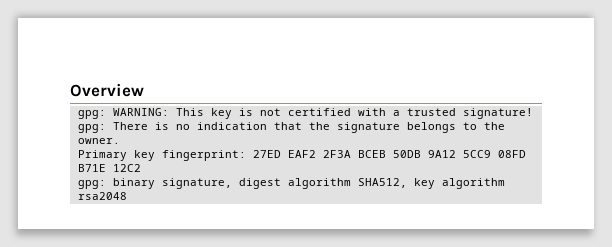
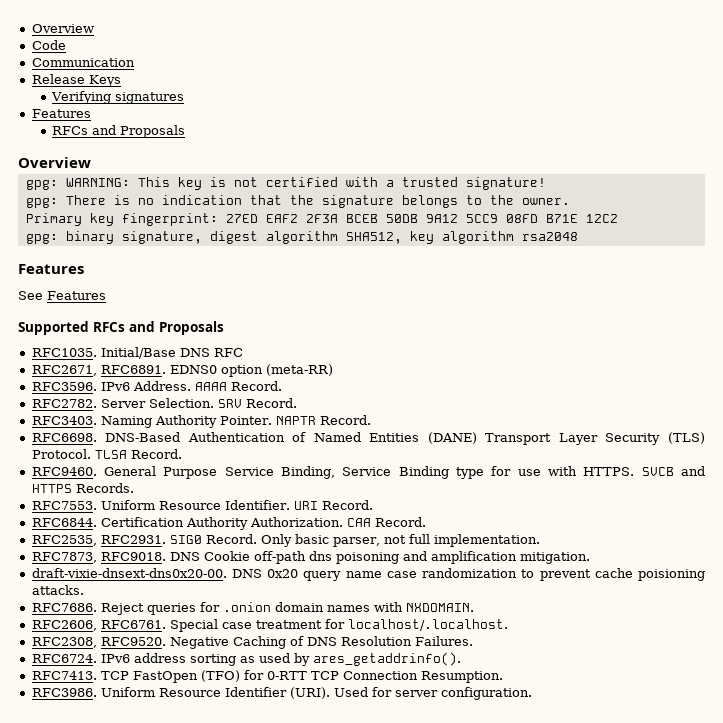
[70,83,144,97] Overview -> [31,24,94,33] [31,40,66,50] [31,58,135,67] [31,74,121,87] [51,91,185,104] [31,109,91,118] [52,125,186,138] [18,157,91,168] Overview // Code // Communication // Release Keys // Verifying signatures // Features // RFCs and Proposals // Overview
(127, 196) none -> [18,264,84,274] [18,291,106,300] [18,321,224,335] [31,347,243,359] [31,364,333,377] [31,381,282,391] [31,398,297,408] [31,415,371,428] [31,432,705,445] [31,449,182,459] [31,466,706,479] [31,483,134,493] [31,500,373,510] [31,517,426,530] [31,534,540,547] [31,551,590,564] [31,568,706,581] [31,585,84,595] [31,602,474,615] [31,619,508,632] [31,636,473,649] [31,652,461,666] [31,670,503,683] [31,687,532,700] // Features // See Features // Supported RFCs and Proposals // RFC1035. Initial/Base DNS RFC // RFC2671, RFC6891. EDNS0 option (meta-RR) // RFC3596. IPv6 Address. AAAA Record. // RFC2782. Server Selection. SRV Record. // RFC3403. Naming Authority Pointer. NAPTR Record. // RFC6698. DNS-Based Authentication of Named Entities (DANE) Transport Layer Security (TLS) Protocol. TLSA Record. // RFC9460. General Purpose Service Binding, Service Binding type for use with HTTPS. SVCB and HTTPS Records. // RFC7553. Uniform Resource Identifier. URI Record. // RFC6844. Certification Authority Authorization. CAA Record. // RFC2535, RFC2931. SIG0 Record. Only basic parser, not full implementation. // RFC7873, RFC9018. DNS Cookie off-path dns poisoning and amplification mitigation. // draft-vixie-dnsext-dns0x20-00. DNS 0x20 query name case randomization to prevent cache poisioning attacks. // RFC7686. Reject queries for .onion domain names with NXDOMAIN. // RFC2606, RFC6761. Special case treatment for localhost/.localhost. // RFC2308, RFC9520. Negative Caching of DNS Resolution Failures. // RFC6724. IPv6 address sorting as used by ares_getaddrinfo(). // RFC7413. TCP FastOpen (TFO) for 0-RTT TCP Connection Resumption. // RFC3986. Uniform Resource Identifier (URI). Used for server configuration.

